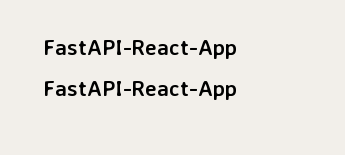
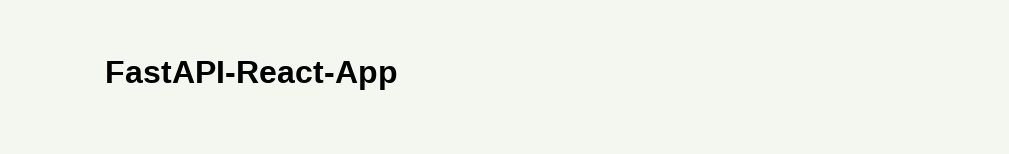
[43,40,237,59] [43,81,237,100] FastAPI-React-App // FastAPI-React-App -> [105,61,398,90] FastAPI-React-App

